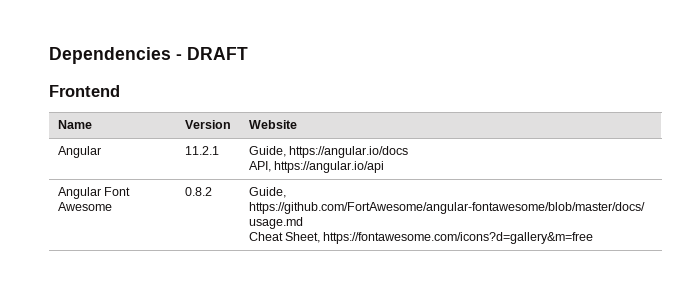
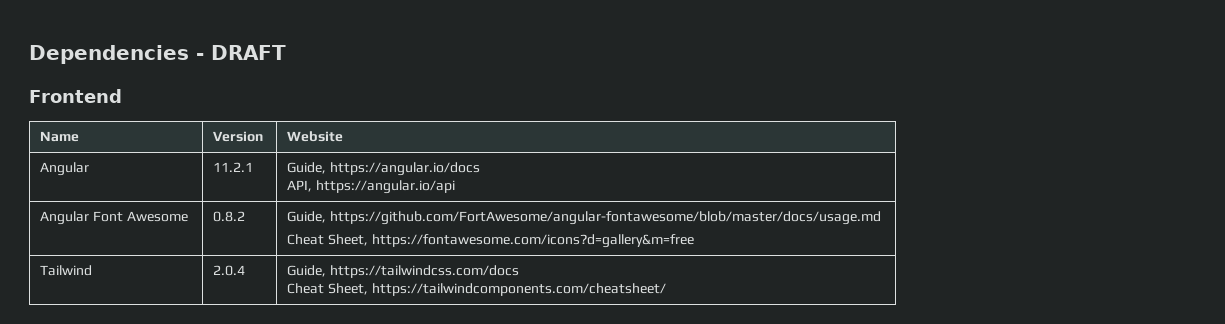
(594, 238) none -> [40,265,93,276] [213,265,246,276] [287,265,520,278] [287,283,667,296] // Tailwind | 2.0.4 | Guide, https://tailwindcss.com/docs // Cheat Sheet, https://tailwindcomponents.com/cheatsheet/

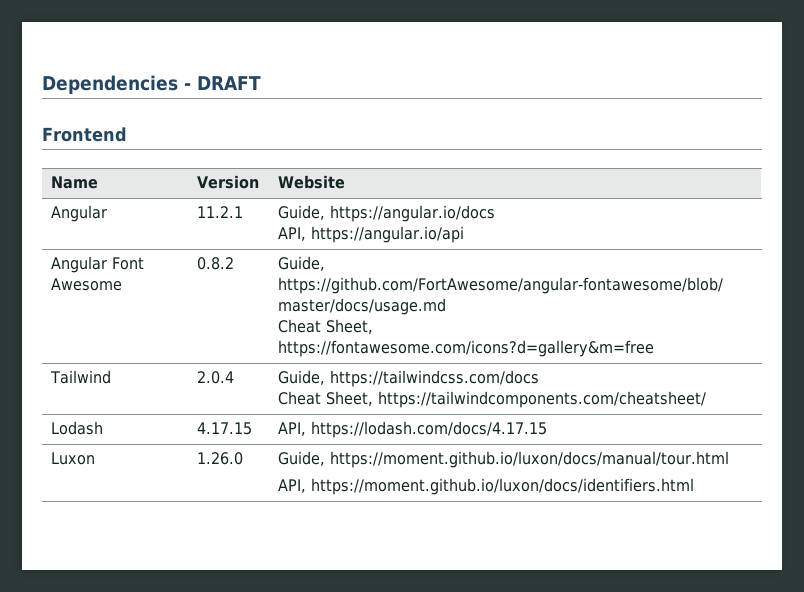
(667, 289) none -> [51,421,104,435] [197,422,253,435] [278,421,548,438] [51,452,96,465] [197,452,244,465] [278,451,730,468] [278,478,695,495] // Lodash | 4.17.15 | API, https://lodash.com/docs/4.17.15 // Luxon | 1.26.0 | Guide, https://moment.github.io/luxon/docs/manual/tour.html // API, https://moment.github.io/luxon/docs/identifiers.html

